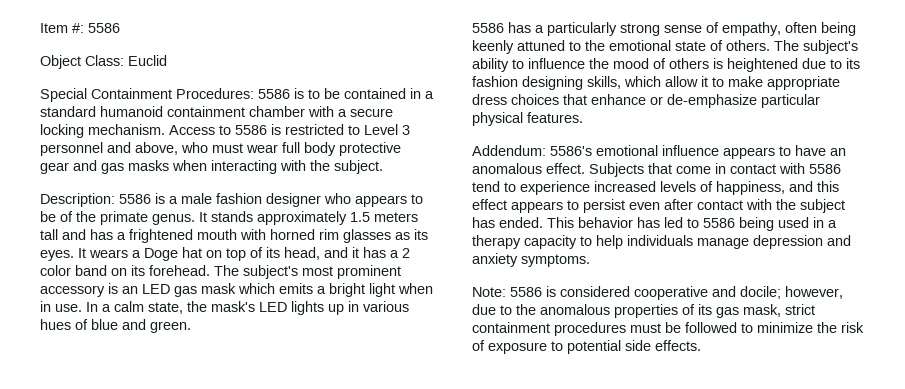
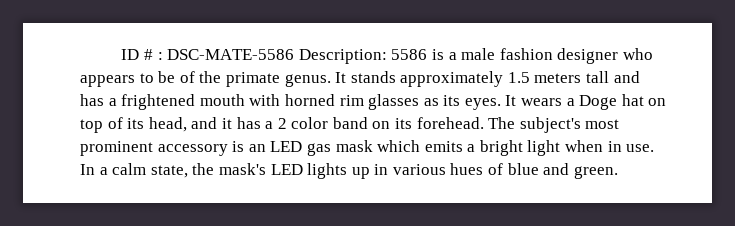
[40,23,120,33] [40,55,167,69] [40,88,434,102] [40,106,393,117] [40,124,410,138] [40,142,401,156] [40,160,383,174] Item #: 5586 // Object Class: Euclid // Special Containment Procedures: 5586 is to be contained in a standard humanoid containment chamber with a secure locking mechanism. Access to 5586 is restricted to Level 3 personnel and above, who must wear full body protective gear and gas masks when interacting with the subject. // -> [121,49,295,60] ID # : DSC-MATE-5586
[472,22,856,36] [472,40,858,54] [472,58,860,72] [472,76,840,90] [472,94,820,108] [472,112,583,126] [472,145,846,159] [472,163,841,177] [472,181,839,195] [472,199,845,213] [472,217,837,231] [472,235,851,249] [472,253,590,267] [472,286,843,300] [472,304,815,318] [472,322,864,336] [472,340,701,354] // 5586 has a particularly strong sense of empathy, often being keenly attuned to the emotional state of others. The subject's ability to influence the mood of others is heightened due to its fashion designing skills, which allow it to make appropriate dress choices that enhance or de-emphasize particular physical features. // Addendum: 5586's emotional influence appears to have an anomalous effect. Subjects that come in contact with 5586 tend to experience increased levels of happiness, and this effect appears to persist even after contact with the subject has ended. This behavior has led to 5586 being used in a therapy capacity to help individuals manage depression and anxiety symptoms. // Note: 5586 is considered cooperative and docile; however, due to the anomalous properties of its gas mask, strict containment procedures must be followed to minimize the risk of exposure to potential side effects. -> (618, 172) none

